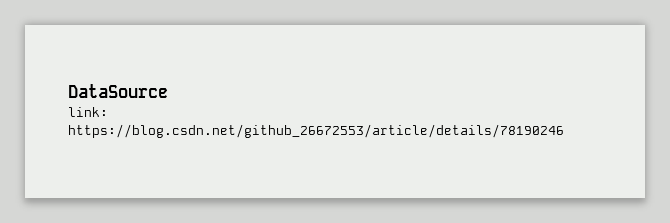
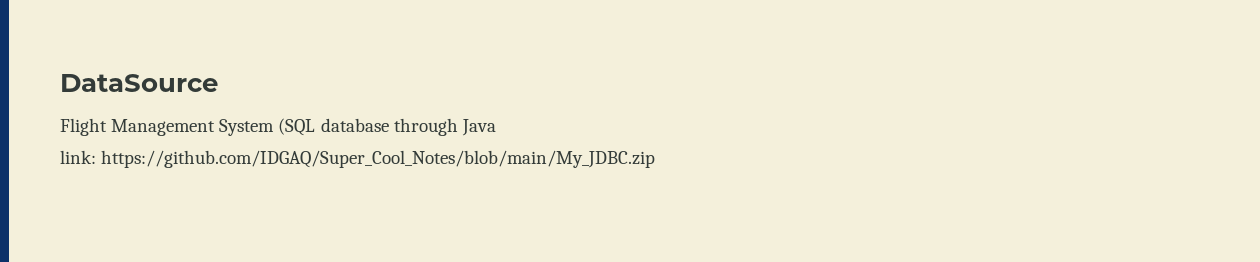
(168, 91) none -> [60,118,496,136] // Flight Management System (SQL database through Java
[68,124,564,138] https://blog.csdn.net/github_26672553/article/details/78190246 -> [101,150,656,168] https://github.com/IDGAQ/Super_Cool_Notes/blob/main/My_JDBC.zip

